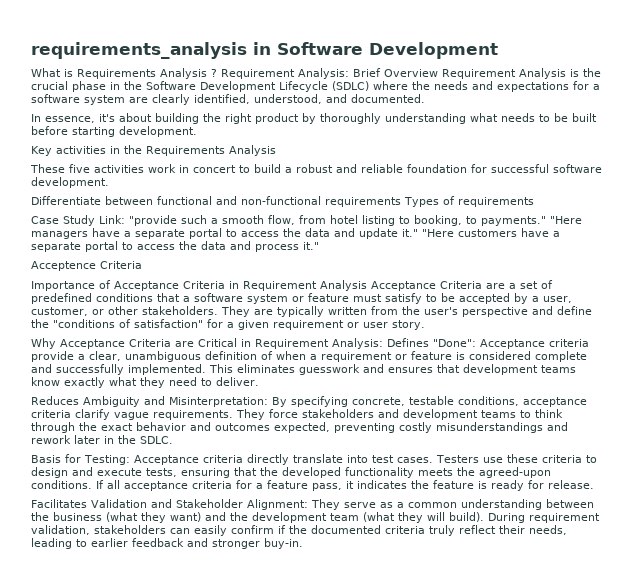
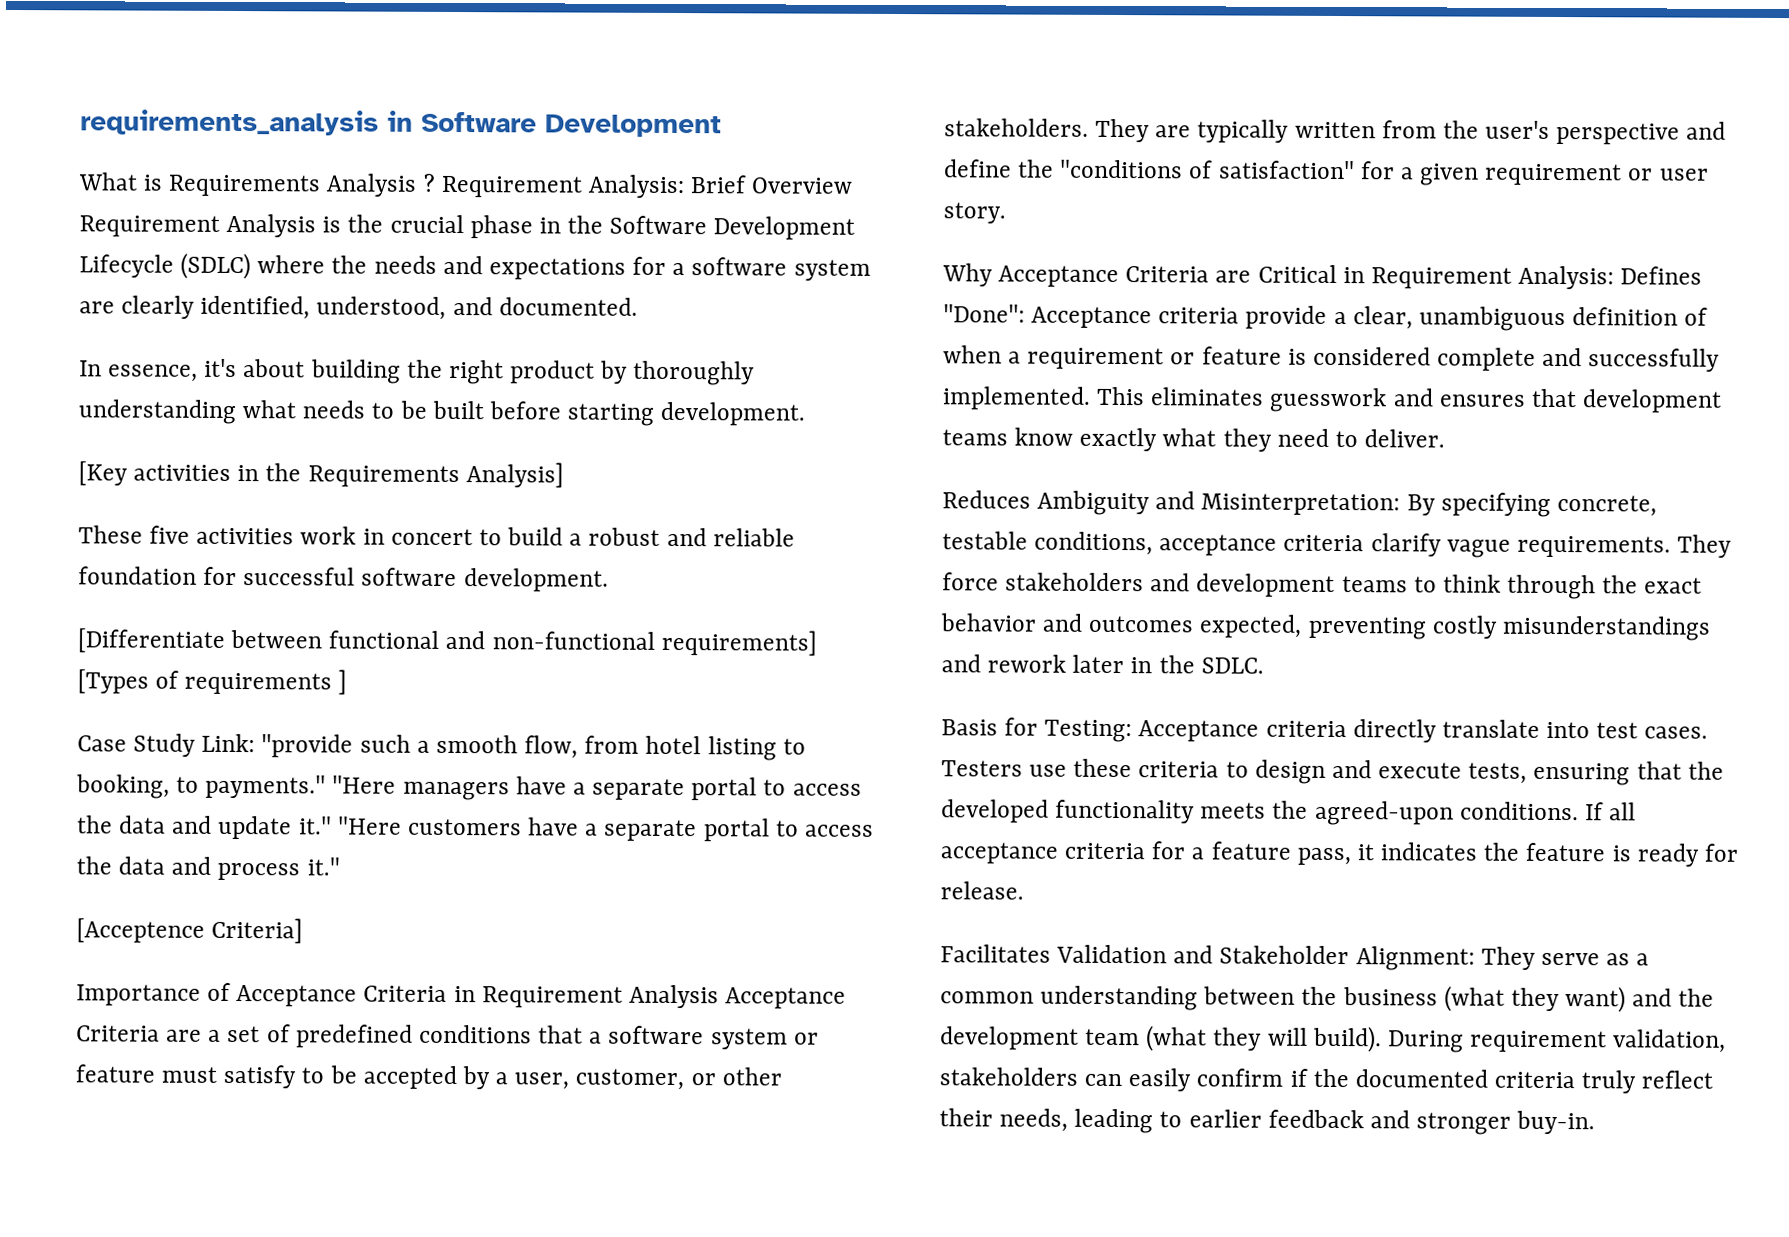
[31,146,52,156] Key -> [78,461,128,486] [Key
[229,145,276,156] Analysis -> [465,462,564,488] Analysis]
[31,196,101,205] Differentiate -> [77,628,225,653] [Differentiate
[325,197,439,207] requirements Types -> [660,629,817,656] [77,669,149,694] requirements] [Types
(534, 202) none -> [338,669,348,695] ]
[31,261,142,271] Acceptence Criteria -> [76,917,304,944] [Acceptence Criteria]

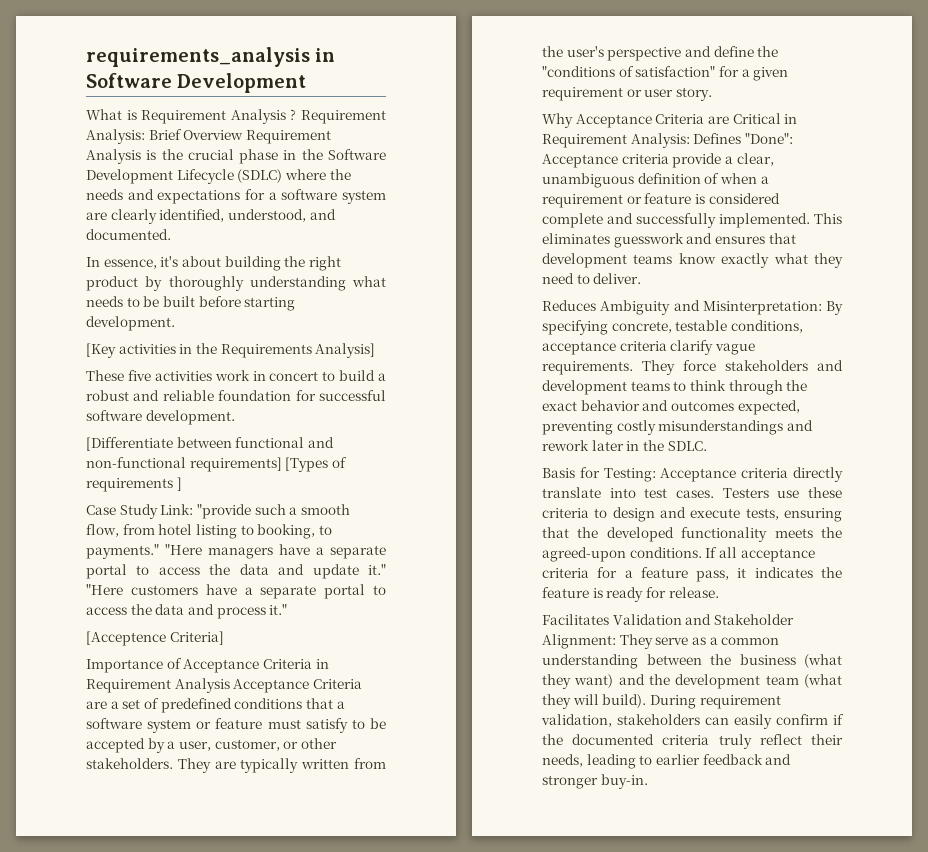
[168,174,322,197] Requirements -> [141,110,227,124] Requirement

